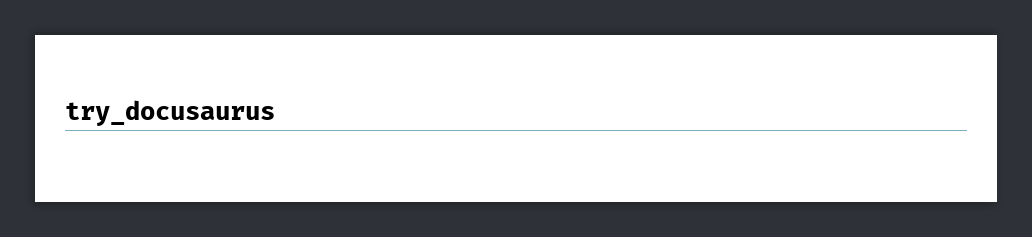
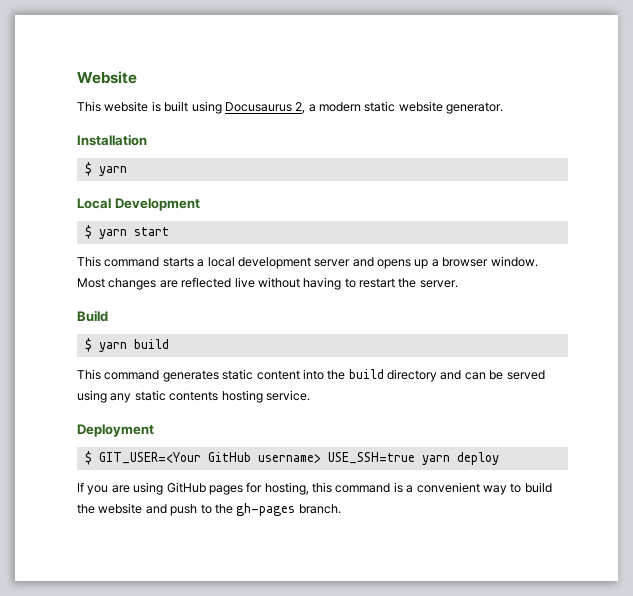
[65,100,275,126] try_docusaurus -> [77,71,137,84] [77,101,504,114] [77,134,147,146] [84,162,127,176] [77,198,200,211] [84,225,169,239] [77,256,538,269] [77,277,458,290] [77,310,108,322] [84,338,169,352] [77,369,545,382] [77,390,310,403] [77,424,154,437] [84,451,499,465] [77,482,552,495] [77,503,341,516] Website // This website is built using Docusaurus 2, a modern static website generator. // Installation // $ yarn // Local Development // $ yarn start // This command starts a local development server and opens up a browser window. Most changes are reflected live without having to restart the server. // Build // $ yarn build // This command generates static content into the build directory and can be served using any static contents hosting service. // Deployment // $ GIT_USER=<Your GitHub username> USE_SSH=true yarn deploy // If you are using GitHub pages for hosting, this command is a convenient way to build the website and push to the gh-pages branch.

